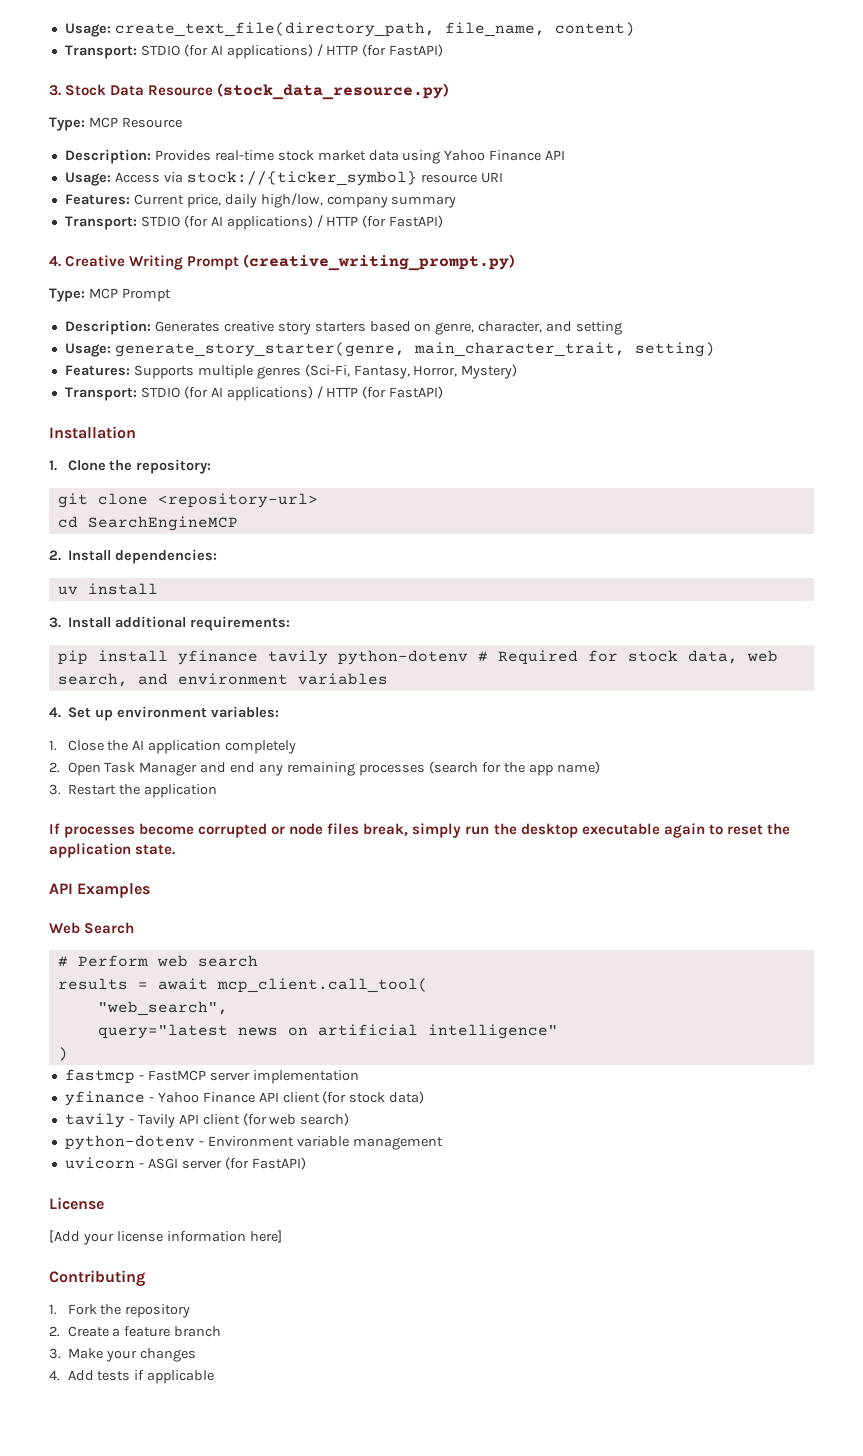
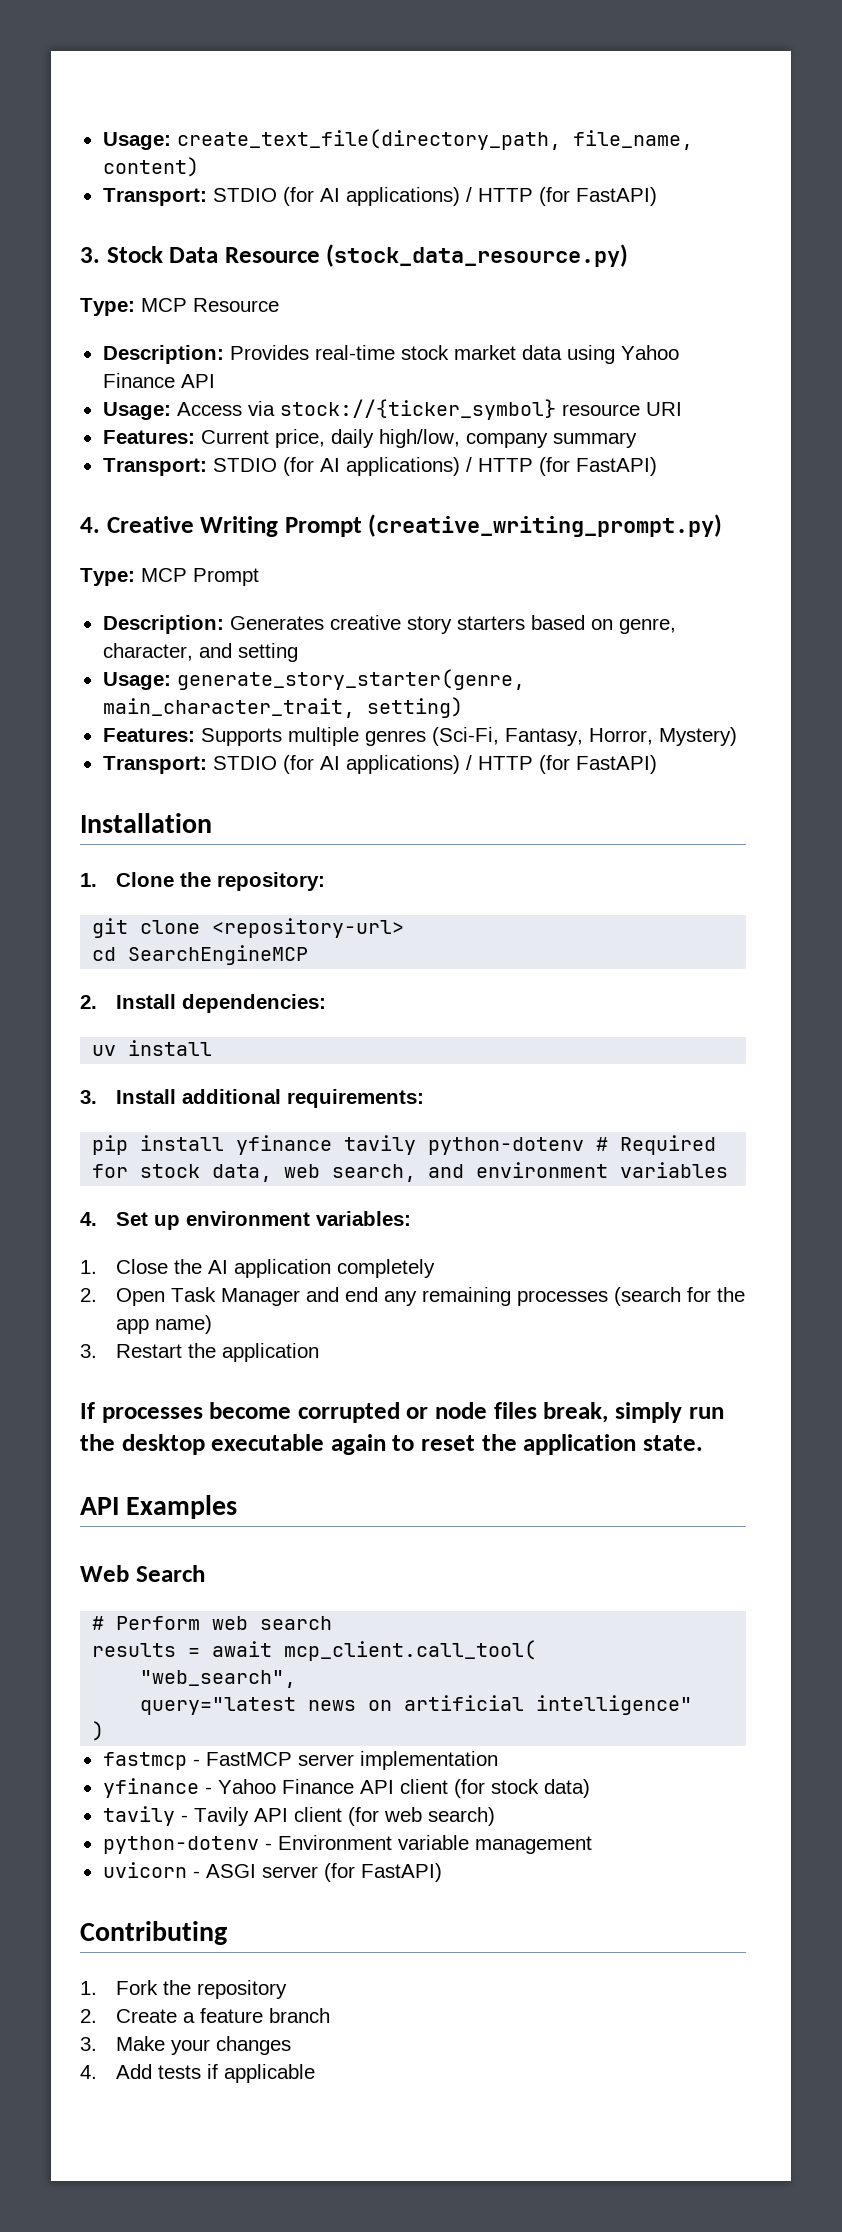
[49,1197,104,1210] [49,1230,282,1245] // License // [Add your license information here] -> (442, 1872) none

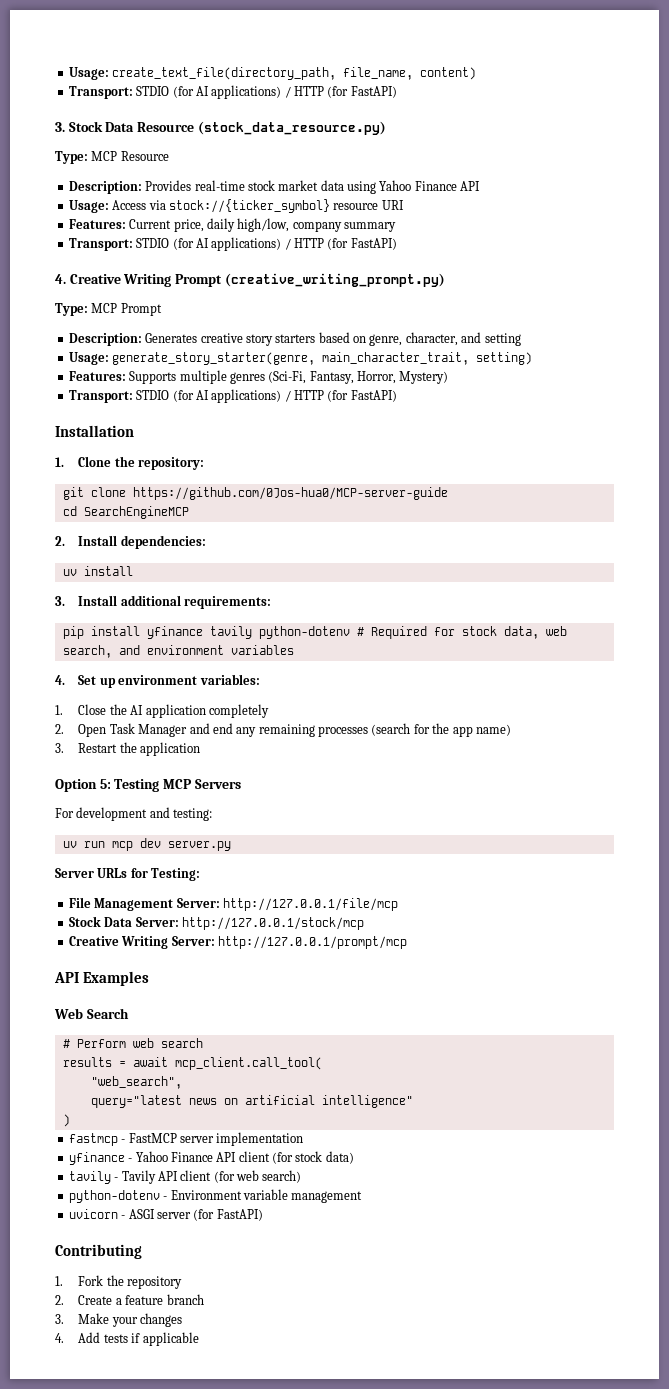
[212,918,405,938] <repository-url> -> [132,487,448,500] https://github.com/0Jos-hua0/MCP-server-guide
[80,1402,724,1423] [80,1434,703,1455] If processes become corrupted or node files break, simply run the desktop executable again to reset the application state. -> [55,779,241,792] [55,807,213,821] [62,838,231,851] [55,868,201,881] [68,897,398,911] [68,916,364,930] [68,936,407,949] Option 5: Testing MCP Servers // For development and testing: // uv run mcp dev server.py // Server URLs for Testing: // File Management Server: http://127.0.0.1/file/mcp // Stock Data Server: http://127.0.0.1/stock/mcp // Creative Writing Server: http://127.0.0.1/prompt/mcp

